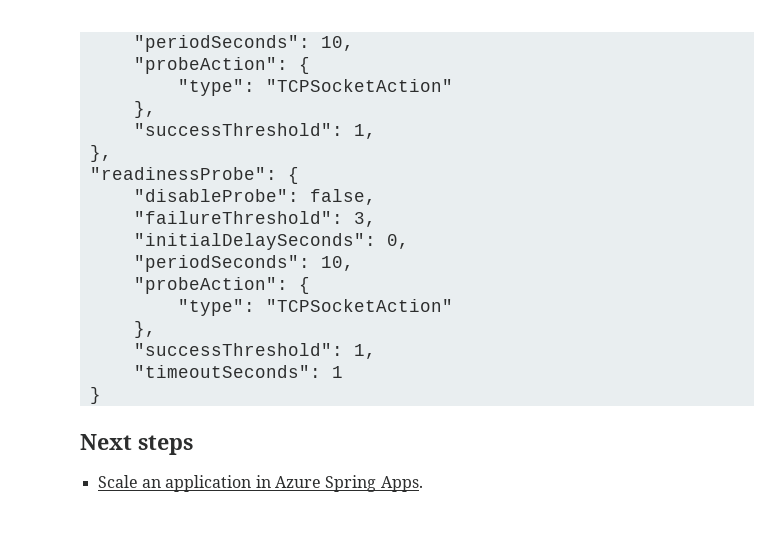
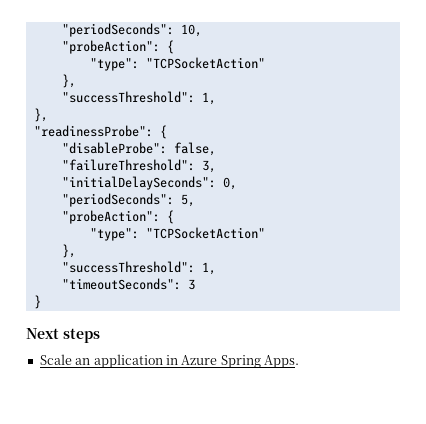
[320,256,354,271] 10, -> [180,194,195,207] 5,
[331,366,343,378] 1 -> [187,279,195,290] 3

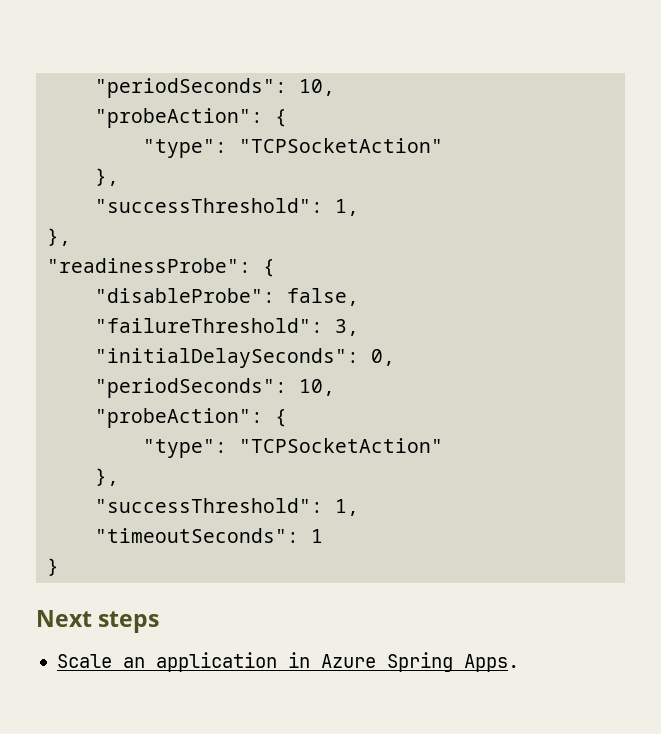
[180,194,195,207] 5, -> [299,379,336,396] 10,
[187,279,195,290] 3 -> [311,529,324,543] 1

